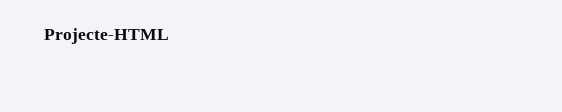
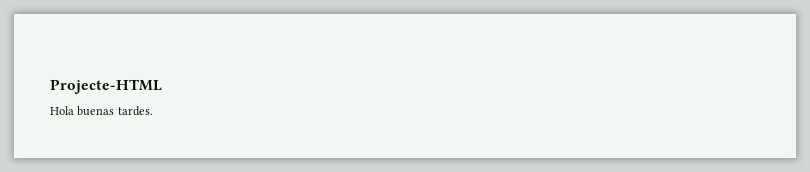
(169, 36) none -> [50,106,153,116] // Hola buenas tardes.

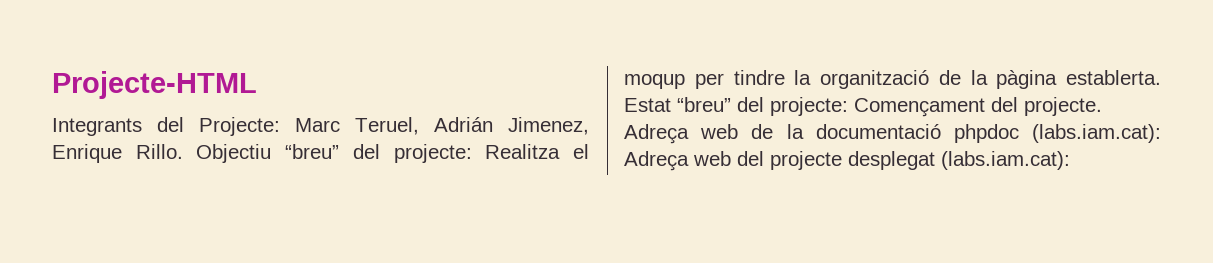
[50,106,153,116] Hola buenas tardes. -> [52,117,589,136] [52,144,589,163] [624,70,1161,89] [624,97,1102,117] [624,124,1161,144] [624,151,1070,171] Integrants del Projecte: Marc Teruel, Adrián Jimenez, Enrique Rillo. Objectiu “breu” del projecte: Realitza el moqup per tindre la organització de la pàgina establerta. Estat “breu” del projecte: Començament del projecte. Adreça web de la documentació phpdoc (labs.iam.cat): Adreça web del projecte desplegat (labs.iam.cat):

